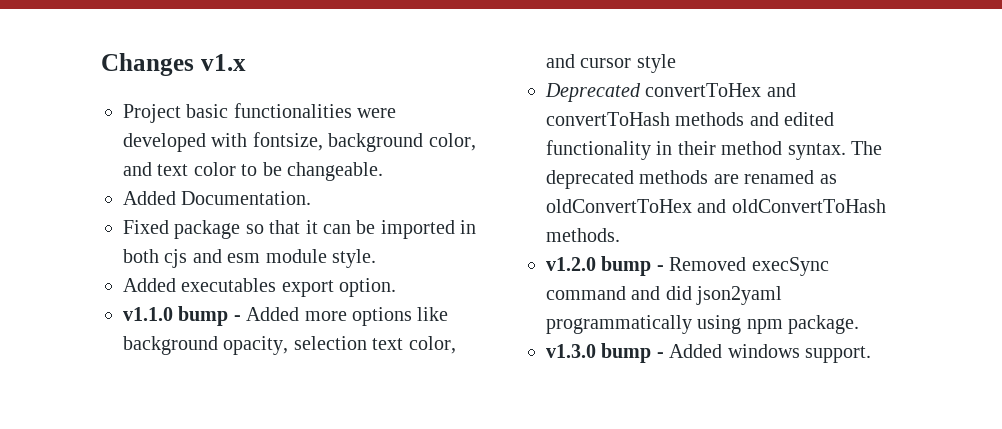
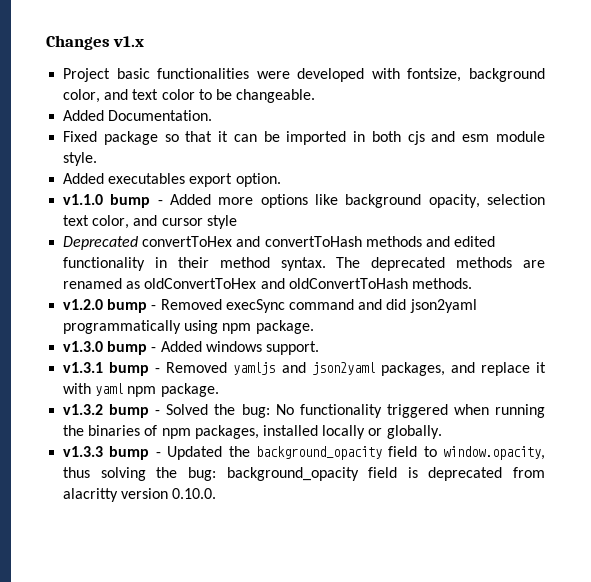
(871, 354) none -> [63,362,546,376] [63,383,219,397] [63,404,545,418] [63,425,442,439] [63,446,545,460] [63,467,545,481] [63,488,217,502] // v1.3.1 bump - Removed yamljs and json2yaml packages, and replace it with yaml npm package. // v1.3.2 bump - Solved the bug: No functionality triggered when running the binaries of npm packages, installed locally or globally. // v1.3.3 bump - Updated the background_opacity field to window.opacity, thus solving the bug: background_opacity field is deprecated from alacritty version 0.10.0.

